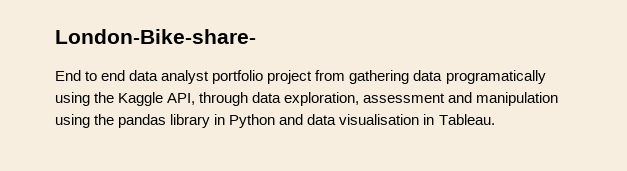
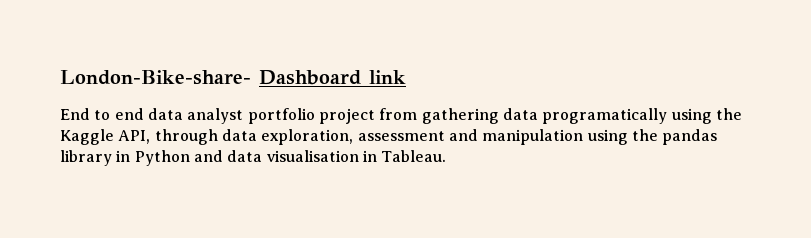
(256, 36) none -> [259,70,406,85] Dashboard link

